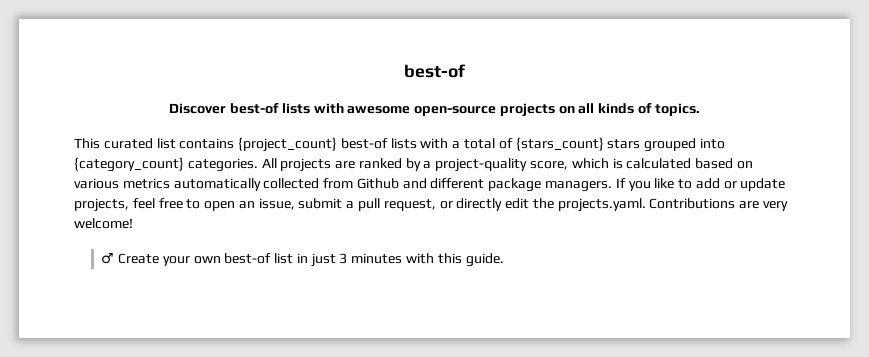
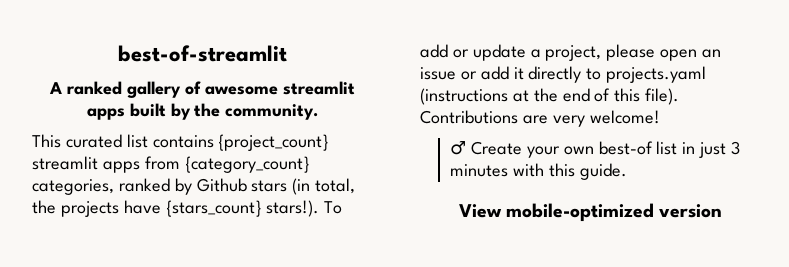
[404,64,465,78] [169,103,700,117] best-of // Discover best-of lists with awesome open-source projects on all kinds of topics. -> [118,45,287,62] [49,81,355,98] [86,103,319,120] best-of-streamlit // A ranked gallery of awesome streamlit apps built by the community.
[340,137,725,152] [74,157,753,172] [74,178,786,192] [74,198,646,212] best-of lists with a total of {stars_count} stars grouped into {category_count} categories. All projects are ranked by a project-quality score, which is calculated based on various metrics automatically collected from Github and different package managers. If you like to add or update projects, feel free to open an issue, submit a pull request, or directly edit the projects.yaml. -> [32,156,310,173] [32,178,356,195] [32,200,343,217] [420,44,722,61] [420,66,707,83] [420,88,680,105] streamlit apps from {category_count} categories, ranked by Github stars (in total, the projects have {stars_count} stars!). To add or update a project, please open an issue or add it directly to projects.yaml (instructions at the end of this file).
(504, 260) none -> [458,203,723,222] // View mobile-optimized version

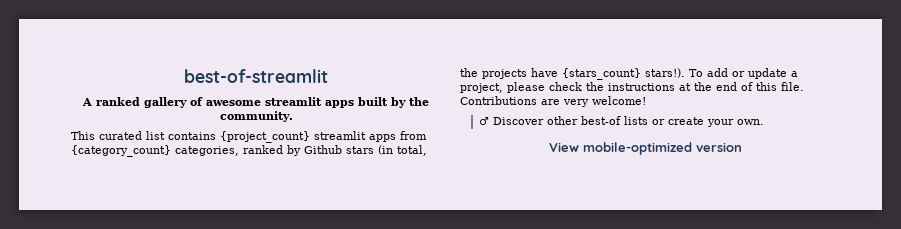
[660,49,722,61] [420,66,707,83] [420,88,508,105] open an issue or add it directly to projects.yaml (instructions -> [549,82,675,91] check the instructions
[645,88,680,105] file). -> [781,82,804,91] file.
[471,141,741,158] [450,163,627,180] Create your own best-of list in just 3 minutes with this guide. -> [493,116,765,127] Discover other best-of lists or create your own.

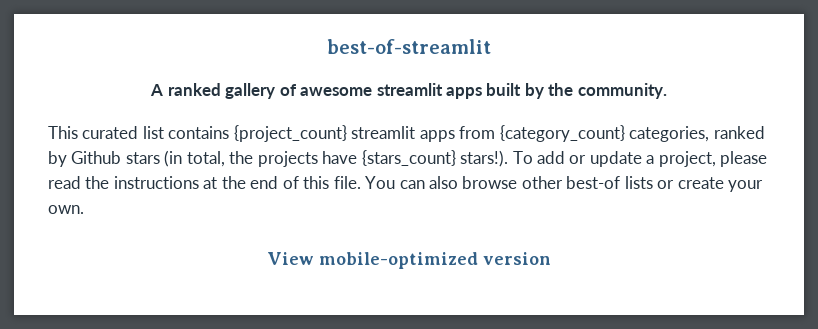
[549,82,582,91] check -> [48,176,81,189] read
[460,96,646,107] [479,116,545,126] Contributions are very welcome! // ♂ Discover -> [365,176,518,189] You can also browse

